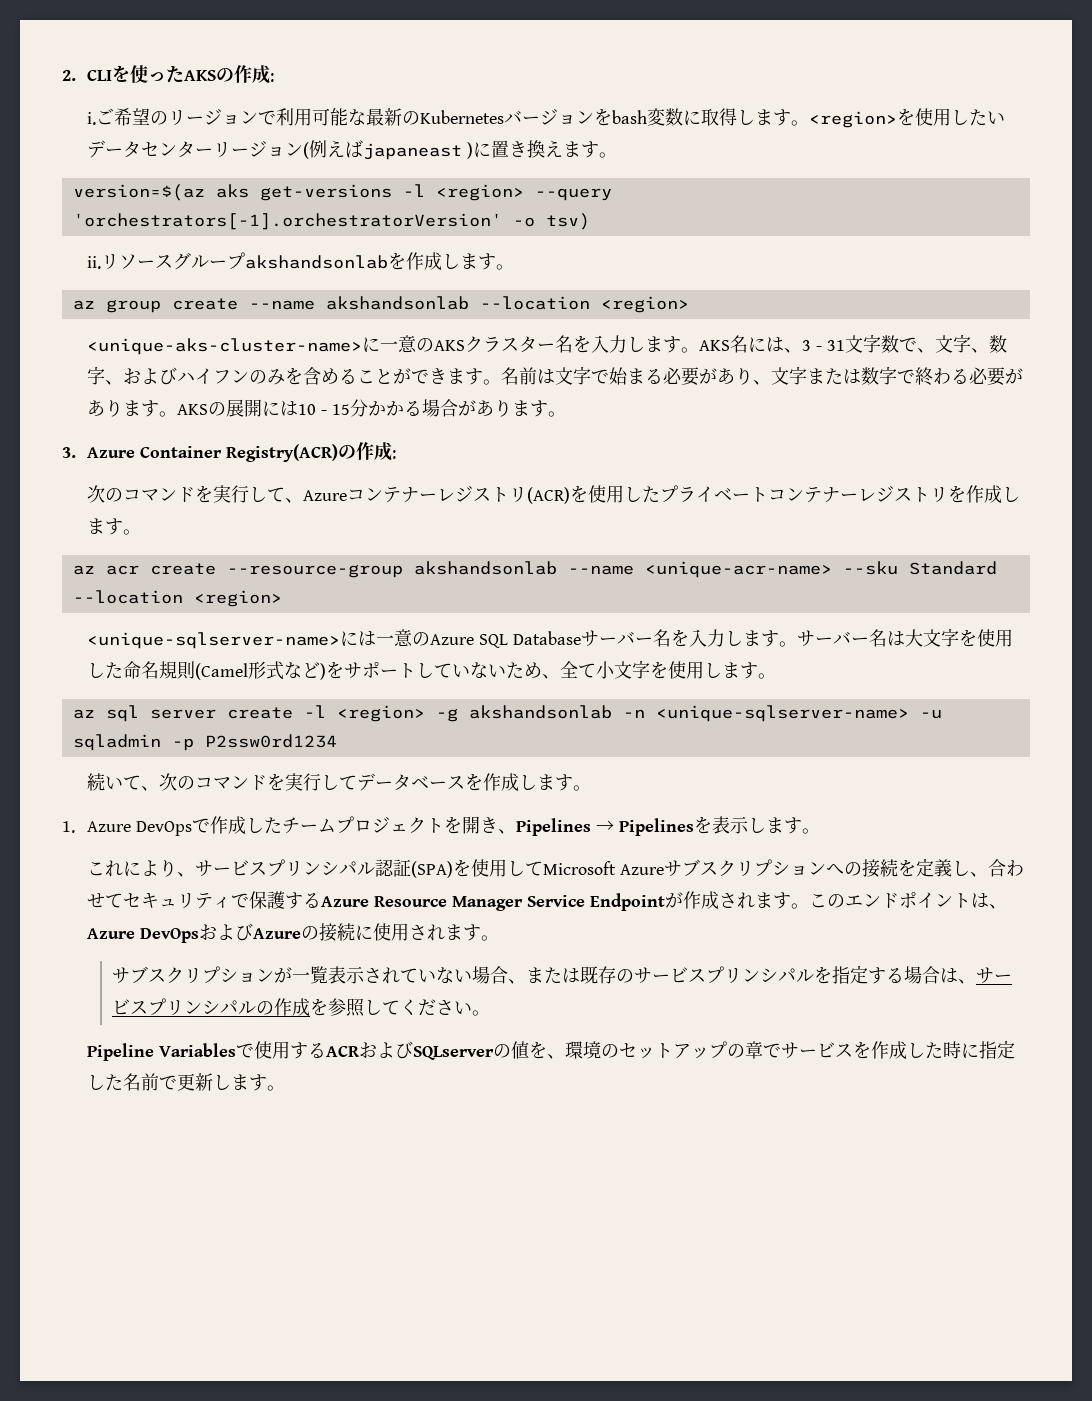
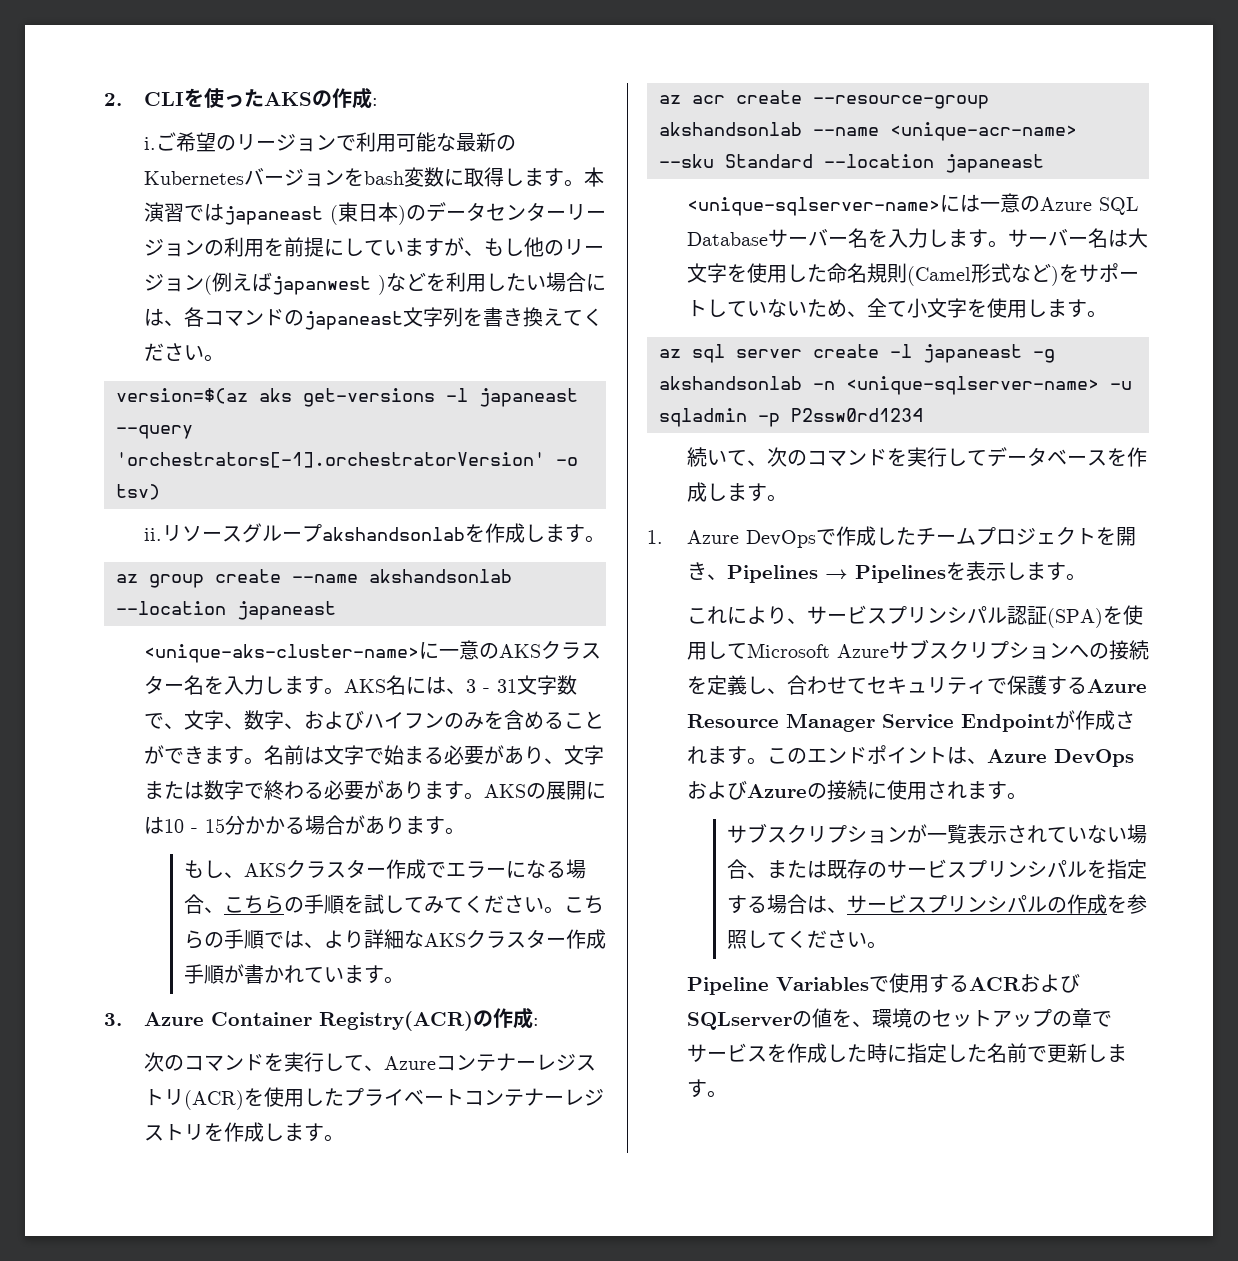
[809,108,1006,128] <region>を使用したい -> [583,167,604,187] [143,202,426,225] 本演習ではjapaneast (東日本)の
[303,140,599,160] (例えばjapaneast )に置き換えます -> [203,237,604,257] [143,272,606,295] [143,307,603,330] [143,343,204,361] の利用を前提にしていますが、もし他のリージョン(例えばjapanwest )などを利用したい場合には、各コマンドのjapaneast文字列を書き換えてください
[435,184,524,201] <region> -> [479,388,578,407] japaneast
[600,296,689,313] <region> -> [237,601,336,620] japaneast
(566, 414) none -> [183,859,586,879] [183,894,604,914] [183,929,606,949] [183,964,404,984] // もし、AKSクラスター作成でエラーになる場合、こちらの手順を試してみてください。こちらの手順では、より詳細なAKSクラスター作成手順が書かれています。
[193,590,282,607] <region> -> [945,154,1044,173] japaneast
[336,705,425,722] <region> -> [923,344,1022,363] japaneast

